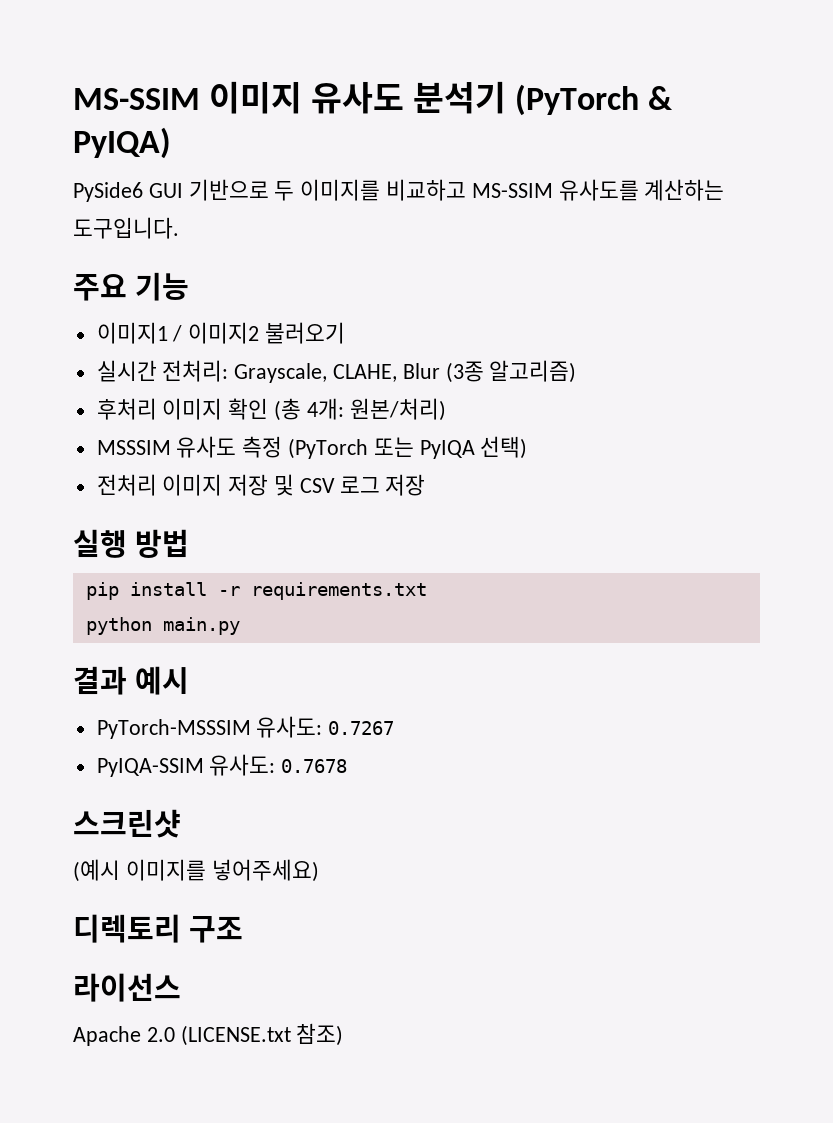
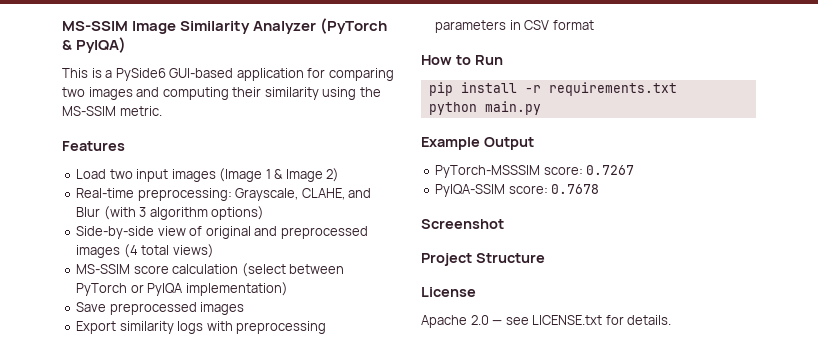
[73,81,507,114] MS-SSIM 이미지 유사도 분석기 -> [62,21,317,34] MS-SSIM Image Similarity Analyzer
[73,179,725,202] [73,217,179,239] [73,272,189,301] [96,322,346,344] [96,360,577,383] [96,398,446,421] [96,436,528,459] [96,474,426,496] [73,529,189,558] PySide6 GUI 기반으로 두 이미지를 비교하고 MS-SSIM 유사도를 계산하는 도구입니다. // 주요 기능 // 이미지1 / 이미지2 불러오기 // 실시간 전처리: Grayscale, CLAHE, Blur (3종 알고리즘) // 후처리 이미지 확인 (총 4개: 원본/처리) // MSSSIM 유사도 측정 (PyTorch 또는 PyIQA 선택) // 전처리 이미지 저장 및 CSV 로그 저장 // 실행 방법 -> [62,68,394,81] [62,87,381,100] [62,106,162,116] [62,141,125,151] [76,168,340,182] [76,188,372,201] [76,206,265,220] [76,226,368,239] [76,244,214,258] [76,263,345,277] [76,282,288,296] [76,302,245,315] [76,321,327,334] [435,20,594,33] [421,55,503,65] This is a PySide6 GUI-based application for comparing two images and computing their similarity using the MS-SSIM metric. // Features // Load two input images (Image 1 & Image 2) // Real-time preprocessing: Grayscale, CLAHE, and Blur (with 3 algorithm options) // Side-by-side view of original and preprocessed images (4 total views) // MS-SSIM score calculation (select between PyTorch or PyIQA implementation) // Save preprocessed images // Export similarity logs with preprocessing parameters in CSV format // How to Run
[73,666,189,695] 결과 예시 -> [421,137,534,150] Example Output
[256,716,323,738] 유사도: -> [543,166,583,175] score:
[209,754,276,776] 유사도: -> [508,185,548,194] score:
[73,809,181,838] [73,859,319,882] [73,914,243,943] [73,973,181,1002] [73,1023,344,1046] 스크린샷 // (예시 이미지를 넣어주세요) // 디렉토리 구조 // 라이선스 // Apache 2.0 (LICENSE.txt 참조) -> [421,219,504,229] [421,253,545,266] [421,287,476,297] [421,315,672,328] Screenshot // Project Structure // License // Apache 2.0 — see LICENSE.txt for details.

